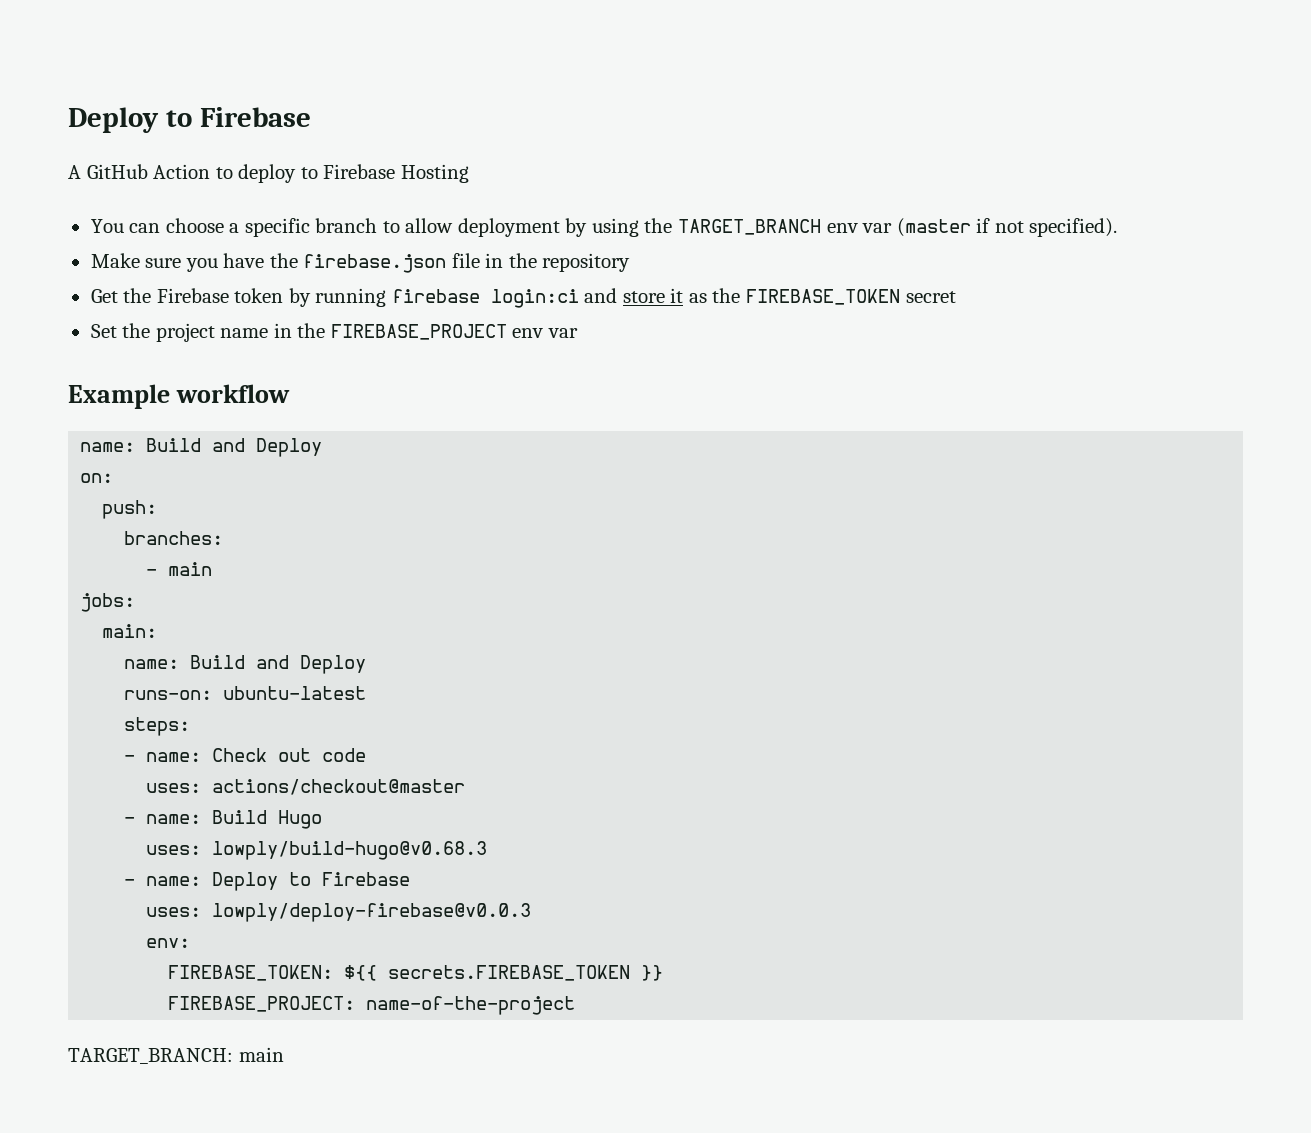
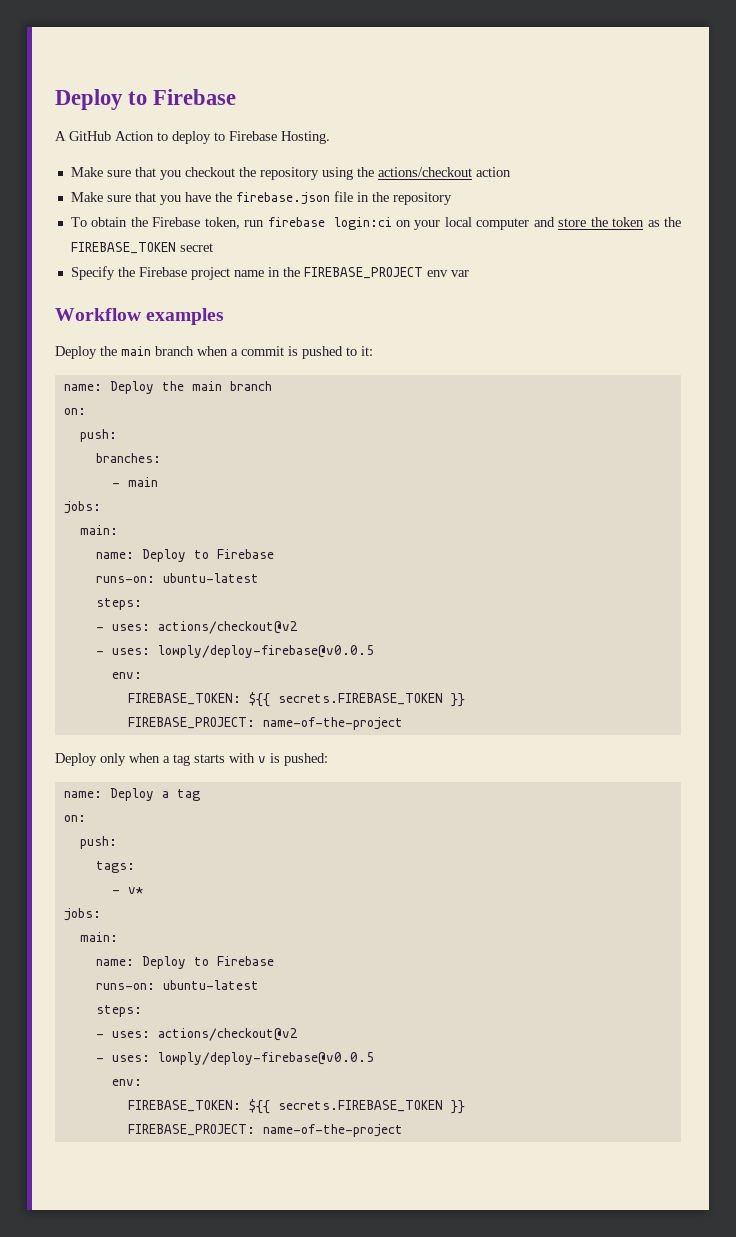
[400,164,469,183] [90,218,1118,237] [90,253,182,268] Hosting // You can choose a specific branch to allow deployment by using the TARGET_BRANCH env var (master if not specified). // Make sure -> [281,131,330,144] [70,167,511,180] [70,192,156,202] Hosting. // Make sure that you checkout the repository using the actions/checkout action // Make sure that
[90,288,684,308] Get the Firebase token by running firebase login:ci and store it -> [70,217,645,230] To obtain the Firebase token, run firebase login:ci on your local computer and store the token
[90,323,151,338] Set the -> [70,266,187,280] Specify the Firebase
[68,384,290,409] [80,438,323,457] Example workflow // name: Build and Deploy -> [55,308,225,325] [55,346,373,359] [63,381,272,394] Workflow examples // Deploy the main branch when a commit is pushed to it: // name: Deploy the main branch
[190,655,367,674] [124,686,367,700] [124,717,191,736] [124,748,367,762] [146,779,466,795] [124,810,323,829] [146,841,488,860] [124,872,411,891] [146,903,532,922] Build and Deploy // runs-on: ubuntu-latest // steps: // - name: Check out code // uses: actions/checkout@master // - name: Build Hugo // uses: lowply/build-hugo@v0.68.3 // - name: Deploy to Firebase // uses: lowply/deploy-firebase@v0.0.3 -> [141,549,274,562] [95,573,259,583] [95,598,142,610] [95,621,298,634] [95,645,374,658] Deploy to Firebase // runs-on: ubuntu-latest // steps: // - uses: actions/checkout@v2 // - uses: lowply/deploy-firebase@v0.0.5
[68,1047,284,1064] TARGET_BRANCH: main -> [55,753,328,766] [63,788,200,801] [63,815,86,822] [79,836,117,849] [95,861,135,873] [111,887,143,894] [63,908,101,921] [79,932,118,942] [95,956,274,969] [95,980,259,990] [95,1005,142,1017] [95,1028,298,1041] [95,1052,374,1065] [111,1079,142,1086] [127,1099,465,1114] [127,1124,403,1137] Deploy only when a tag starts with v is pushed: // name: Deploy a tag // on: // push: // tags: // - v* // jobs: // main: // name: Deploy to Firebase // runs-on: ubuntu-latest // steps: // - uses: actions/checkout@v2 // - uses: lowply/deploy-firebase@v0.0.5 // env: // FIREBASE_TOKEN: ${{ secrets.FIREBASE_TOKEN }} // FIREBASE_PROJECT: name-of-the-project

